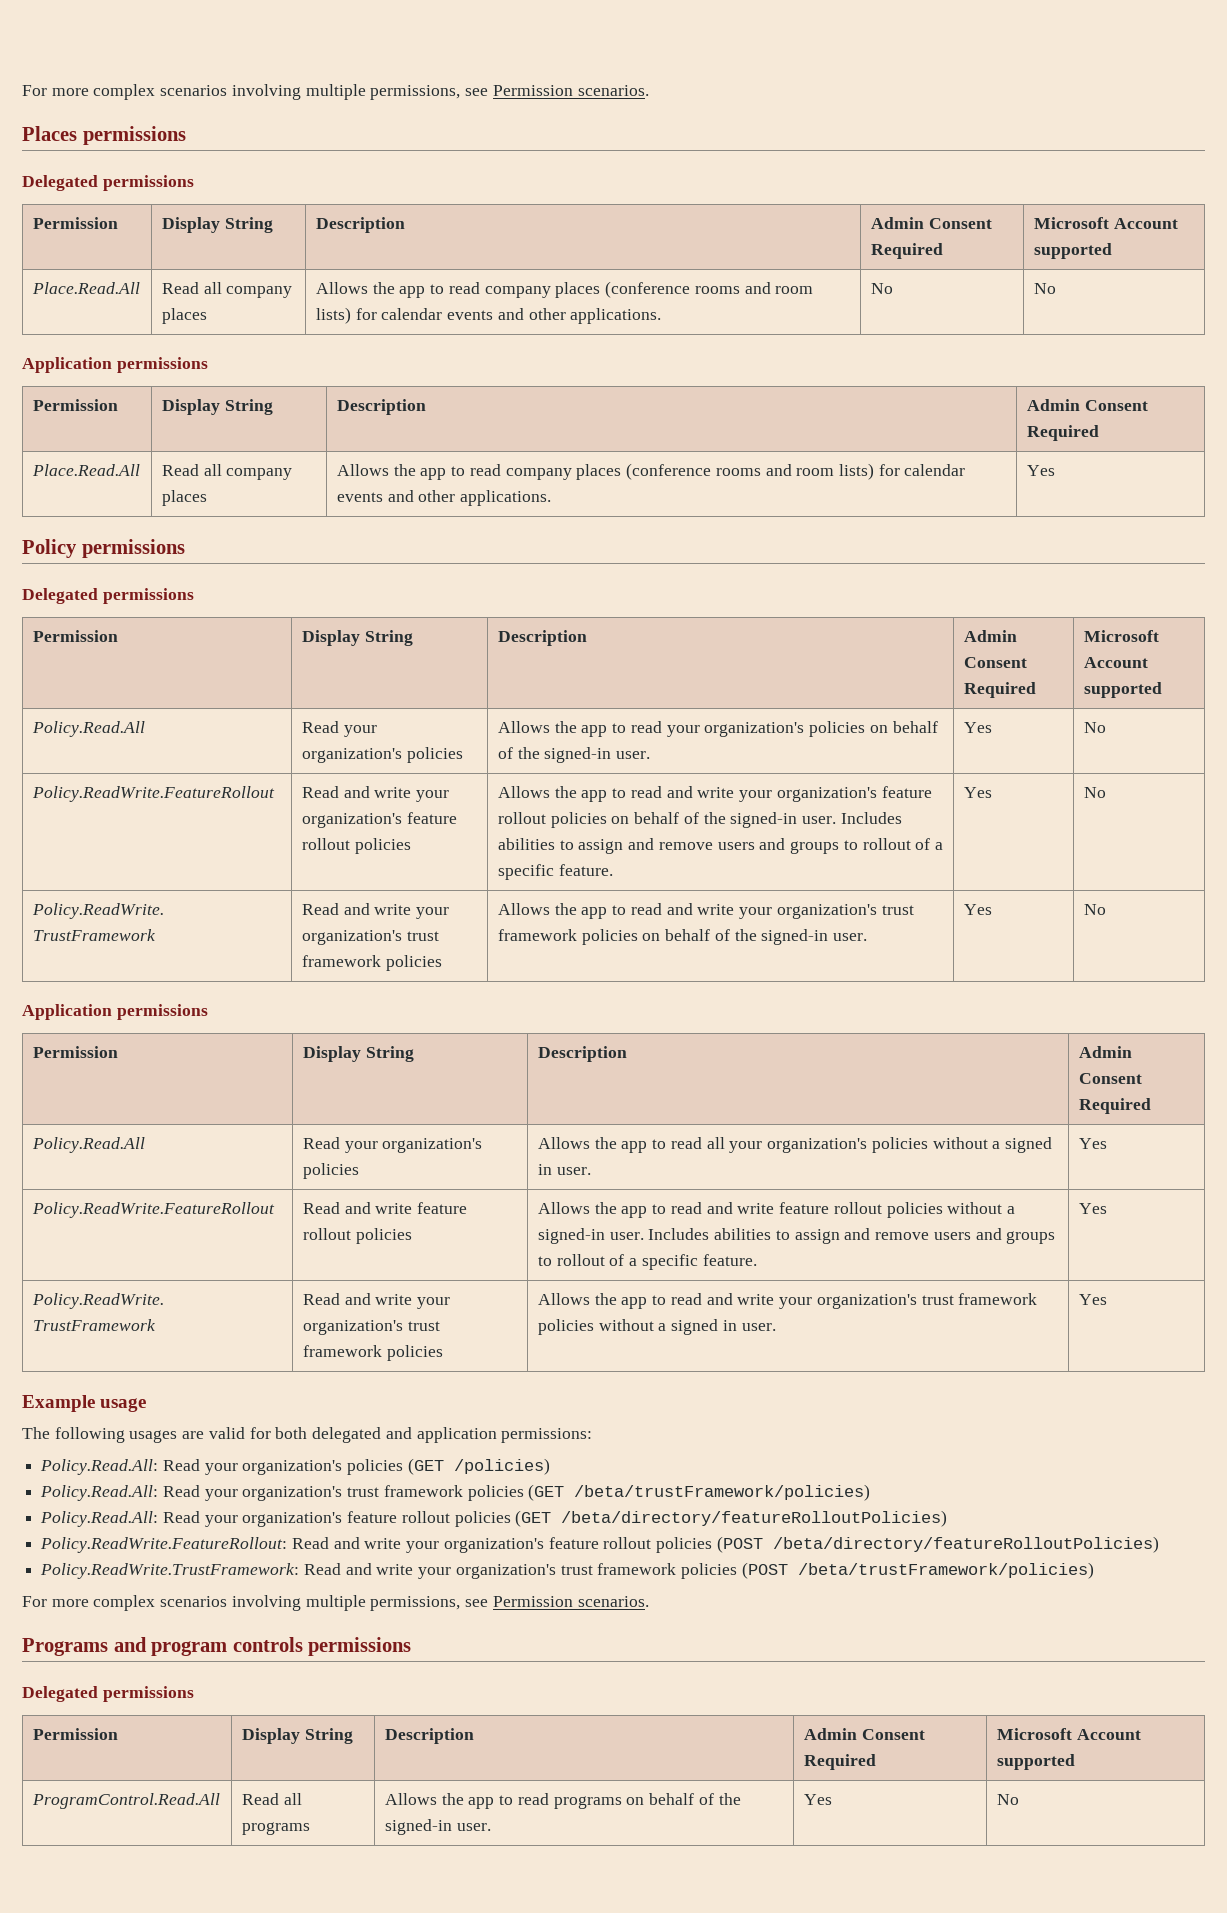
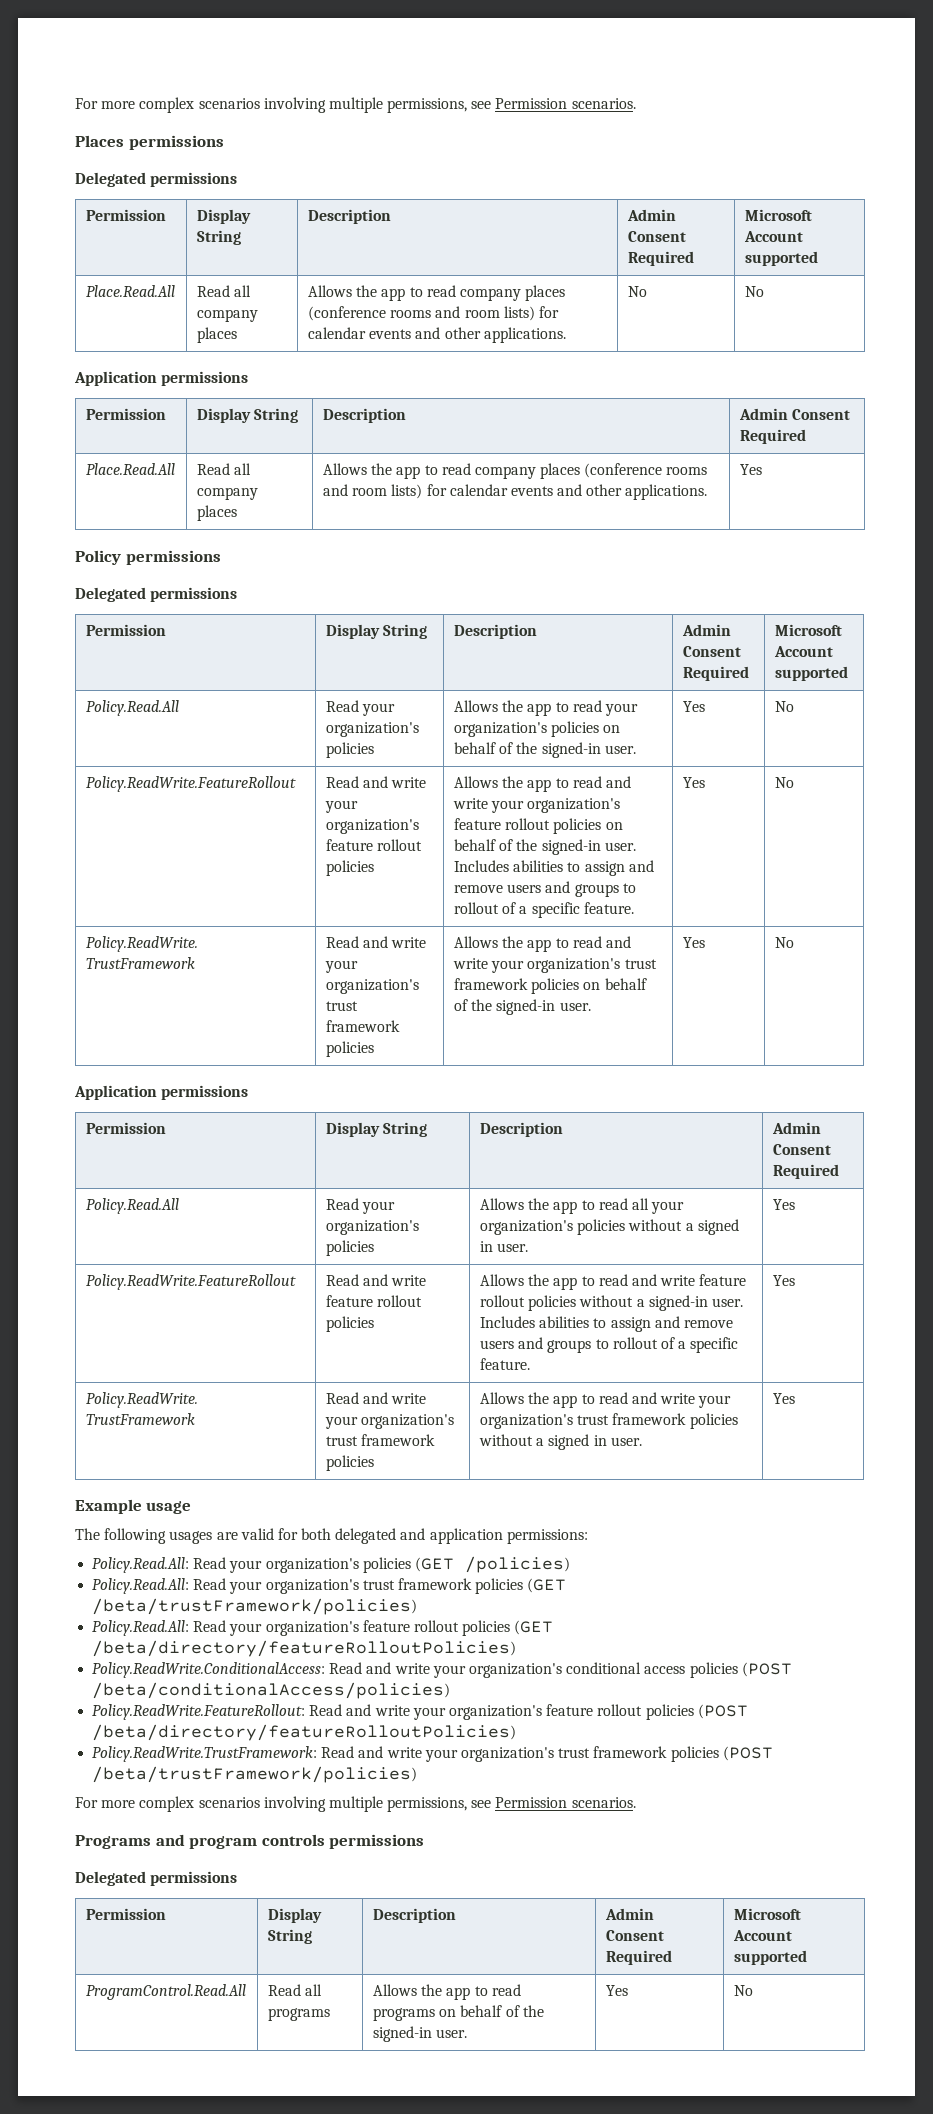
(948, 1518) none -> [92,1662,792,1678] [92,1682,451,1699] // Policy.ReadWrite.ConditionalAccess: Read and write your organization's conditional access policies (POST /beta/conditionalAccess/policies)

